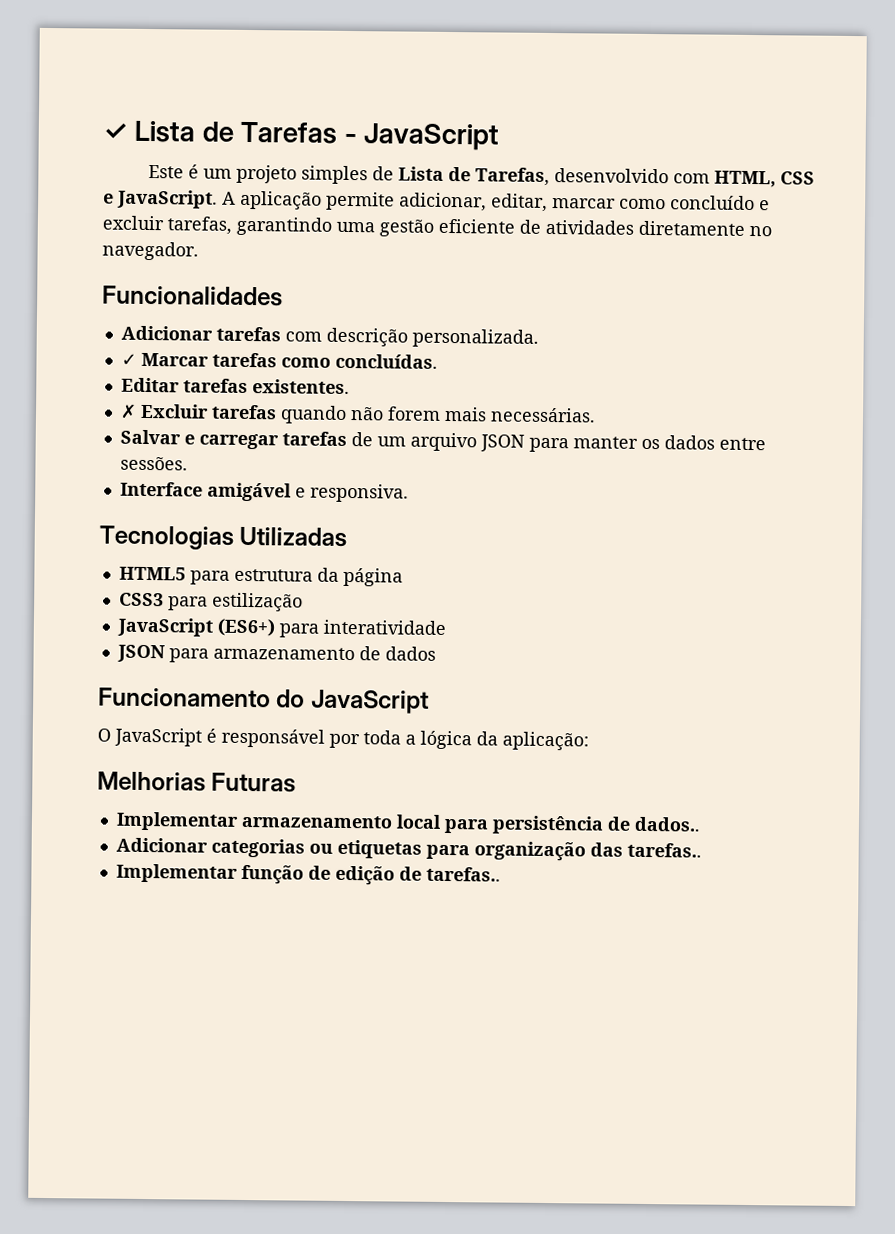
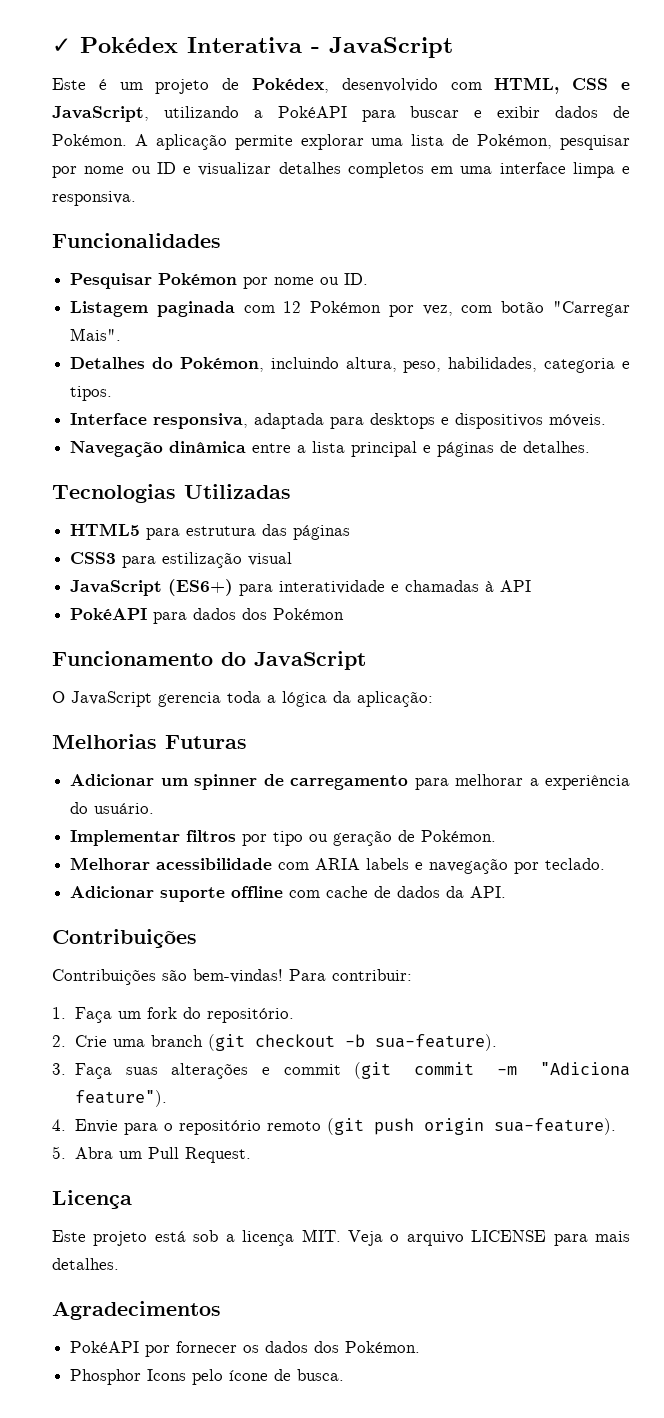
[103,120,338,144] ✓ Lista de Tarefas -> [52,37,302,53] ✓ Pokédex Interativa
[301,165,551,187] simples de Lista de Tarefas, -> [222,78,329,93] de Pokédex,
[117,189,770,212] [102,215,772,237] [102,241,199,261] [102,285,283,307] [120,325,539,348] [120,352,438,369] [120,377,350,395] [119,403,596,424] [119,429,766,453] [119,456,188,471] [119,481,409,503] JavaScript. A aplicação permite adicionar, editar, marcar como concluído e excluir tarefas, garantindo uma gestão eficiente de atividades diretamente no navegador. // Funcionalidades // Adicionar tarefas com descrição personalizada. // ✓ Marcar tarefas como concluídas. // Editar tarefas existentes. // ✗ Excluir tarefas quando não forem mais necessárias. // Salvar e carregar tarefas de um arquivo JSON para manter os dados entre sessões. // Interface amigável e responsiva. -> [52,106,631,122] [52,134,631,150] [52,162,630,178] [52,191,136,206] [52,233,221,248] [70,273,369,289] [70,301,630,317] [70,328,122,341] [70,357,630,373] [70,386,113,401] [70,413,607,429] [70,441,591,457] JavaScript, utilizando a PokéAPI para buscar e exibir dados de Pokémon. A aplicação permite explorar uma lista de Pokémon, pesquisar por nome ou ID e visualizar detalhes completos em uma interface limpa e responsiva. // Funcionalidades // Pesquisar Pokémon por nome ou ID. // Listagem paginada com 12 Pokémon por vez, com botão "Carregar Mais". // Detalhes do Pokémon, incluindo altura, peso, habilidades, categoria e tipos. // Interface responsiva, adaptada para desktops e dispositivos móveis. // Navegação dinâmica entre a lista principal e páginas de detalhes.
[316,567,403,587] da página -> [262,524,351,540] das páginas
(303, 602) none -> [248,552,293,566] visual
[116,644,436,663] // JSON para armazenamento de dados -> [391,580,532,592] [70,608,345,624] e chamadas à API // PokéAPI para dados dos Pokémon
[206,728,360,749] é responsável por -> [158,692,221,707] gerencia
[115,811,701,835] [115,837,702,862] [115,863,501,886] Implementar armazenamento local para persistência de dados.. // Adicionar categorias ou etiquetas para organização das tarefas.. // Implementar função de edição de tarefas.. -> [70,774,630,790] [70,802,155,814] [70,830,497,846] [70,857,606,874] [70,886,507,902] [52,929,197,948] [52,969,412,985] [52,1007,294,1023] [52,1034,497,1051] [52,1062,630,1079] [74,1090,167,1107] [52,1118,616,1135] [52,1146,251,1163] [52,1190,132,1209] [52,1229,630,1246] [52,1258,119,1270] [52,1301,221,1320] [70,1341,421,1357] [70,1369,345,1385] Adicionar um spinner de carregamento para melhorar a experiência do usuário. // Implementar filtros por tipo ou geração de Pokémon. // Melhorar acessibilidade com ARIA labels e navegação por teclado. // Adicionar suporte offline com cache de dados da API. // Contribuições // Contribuições são bem-vindas! Para contribuir: // 1. Faça um fork do repositório. // 2. Crie uma branch (git checkout -b sua-feature). // 3. Faça suas alterações e commit (git commit -m "Adiciona feature"). // 4. Envie para o repositório remoto (git push origin sua-feature). // 5. Abra um Pull Request. // Licença // Este projeto está sob a licença MIT. Veja o arquivo LICENSE para mais detalhes. // Agradecimentos // PokéAPI por fornecer os dados dos Pokémon. // Phosphor Icons pelo ícone de busca.

